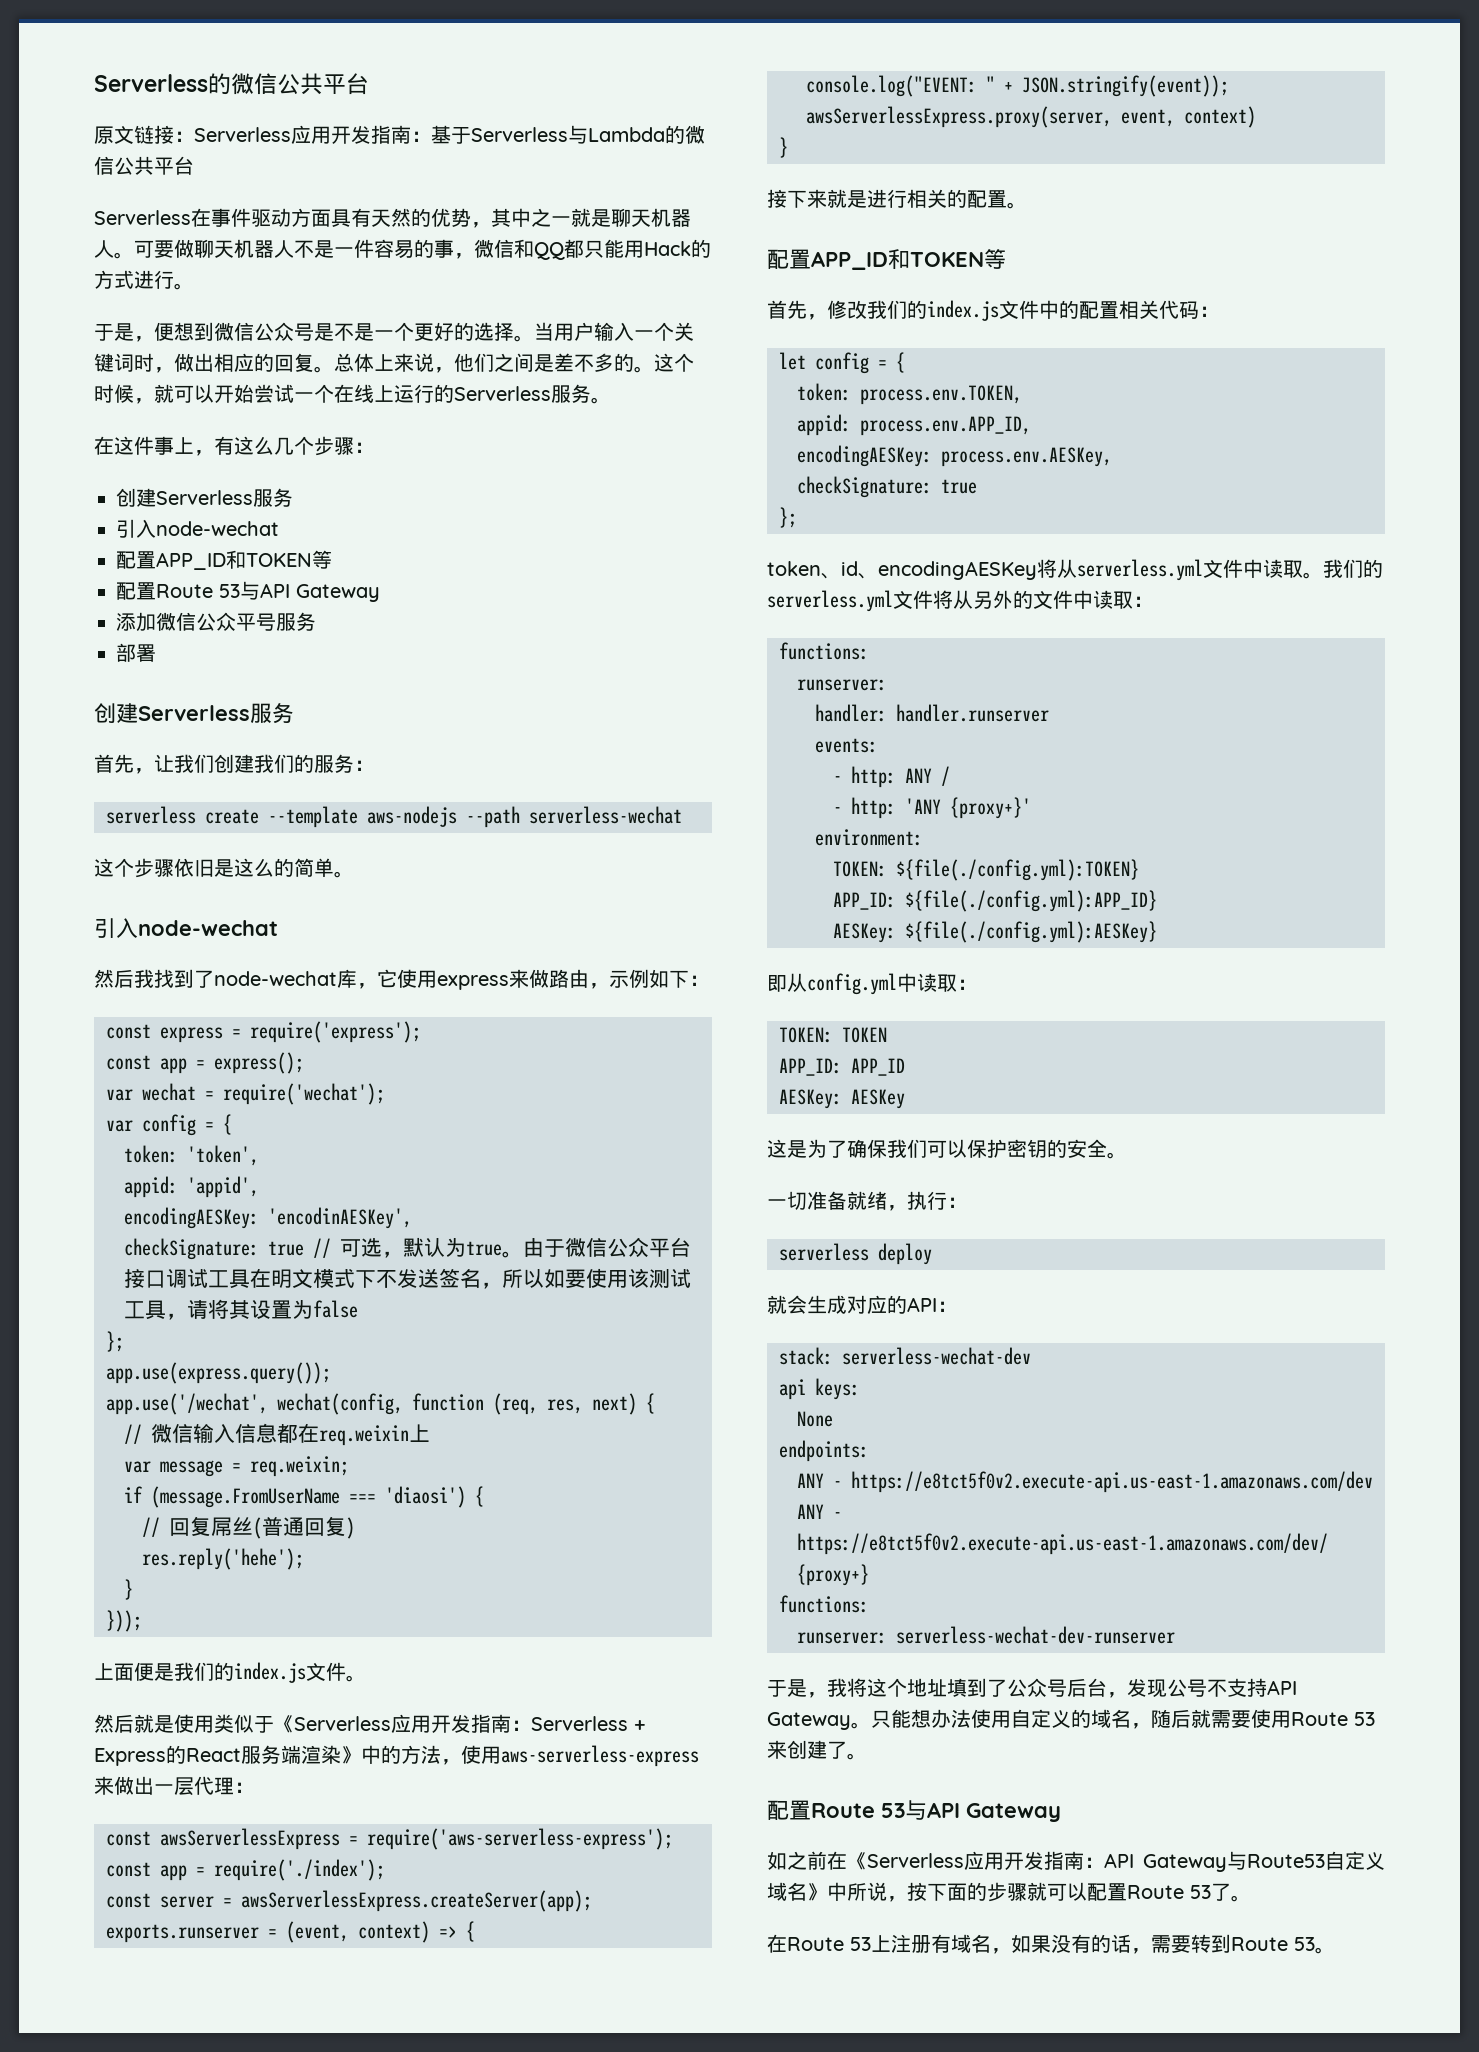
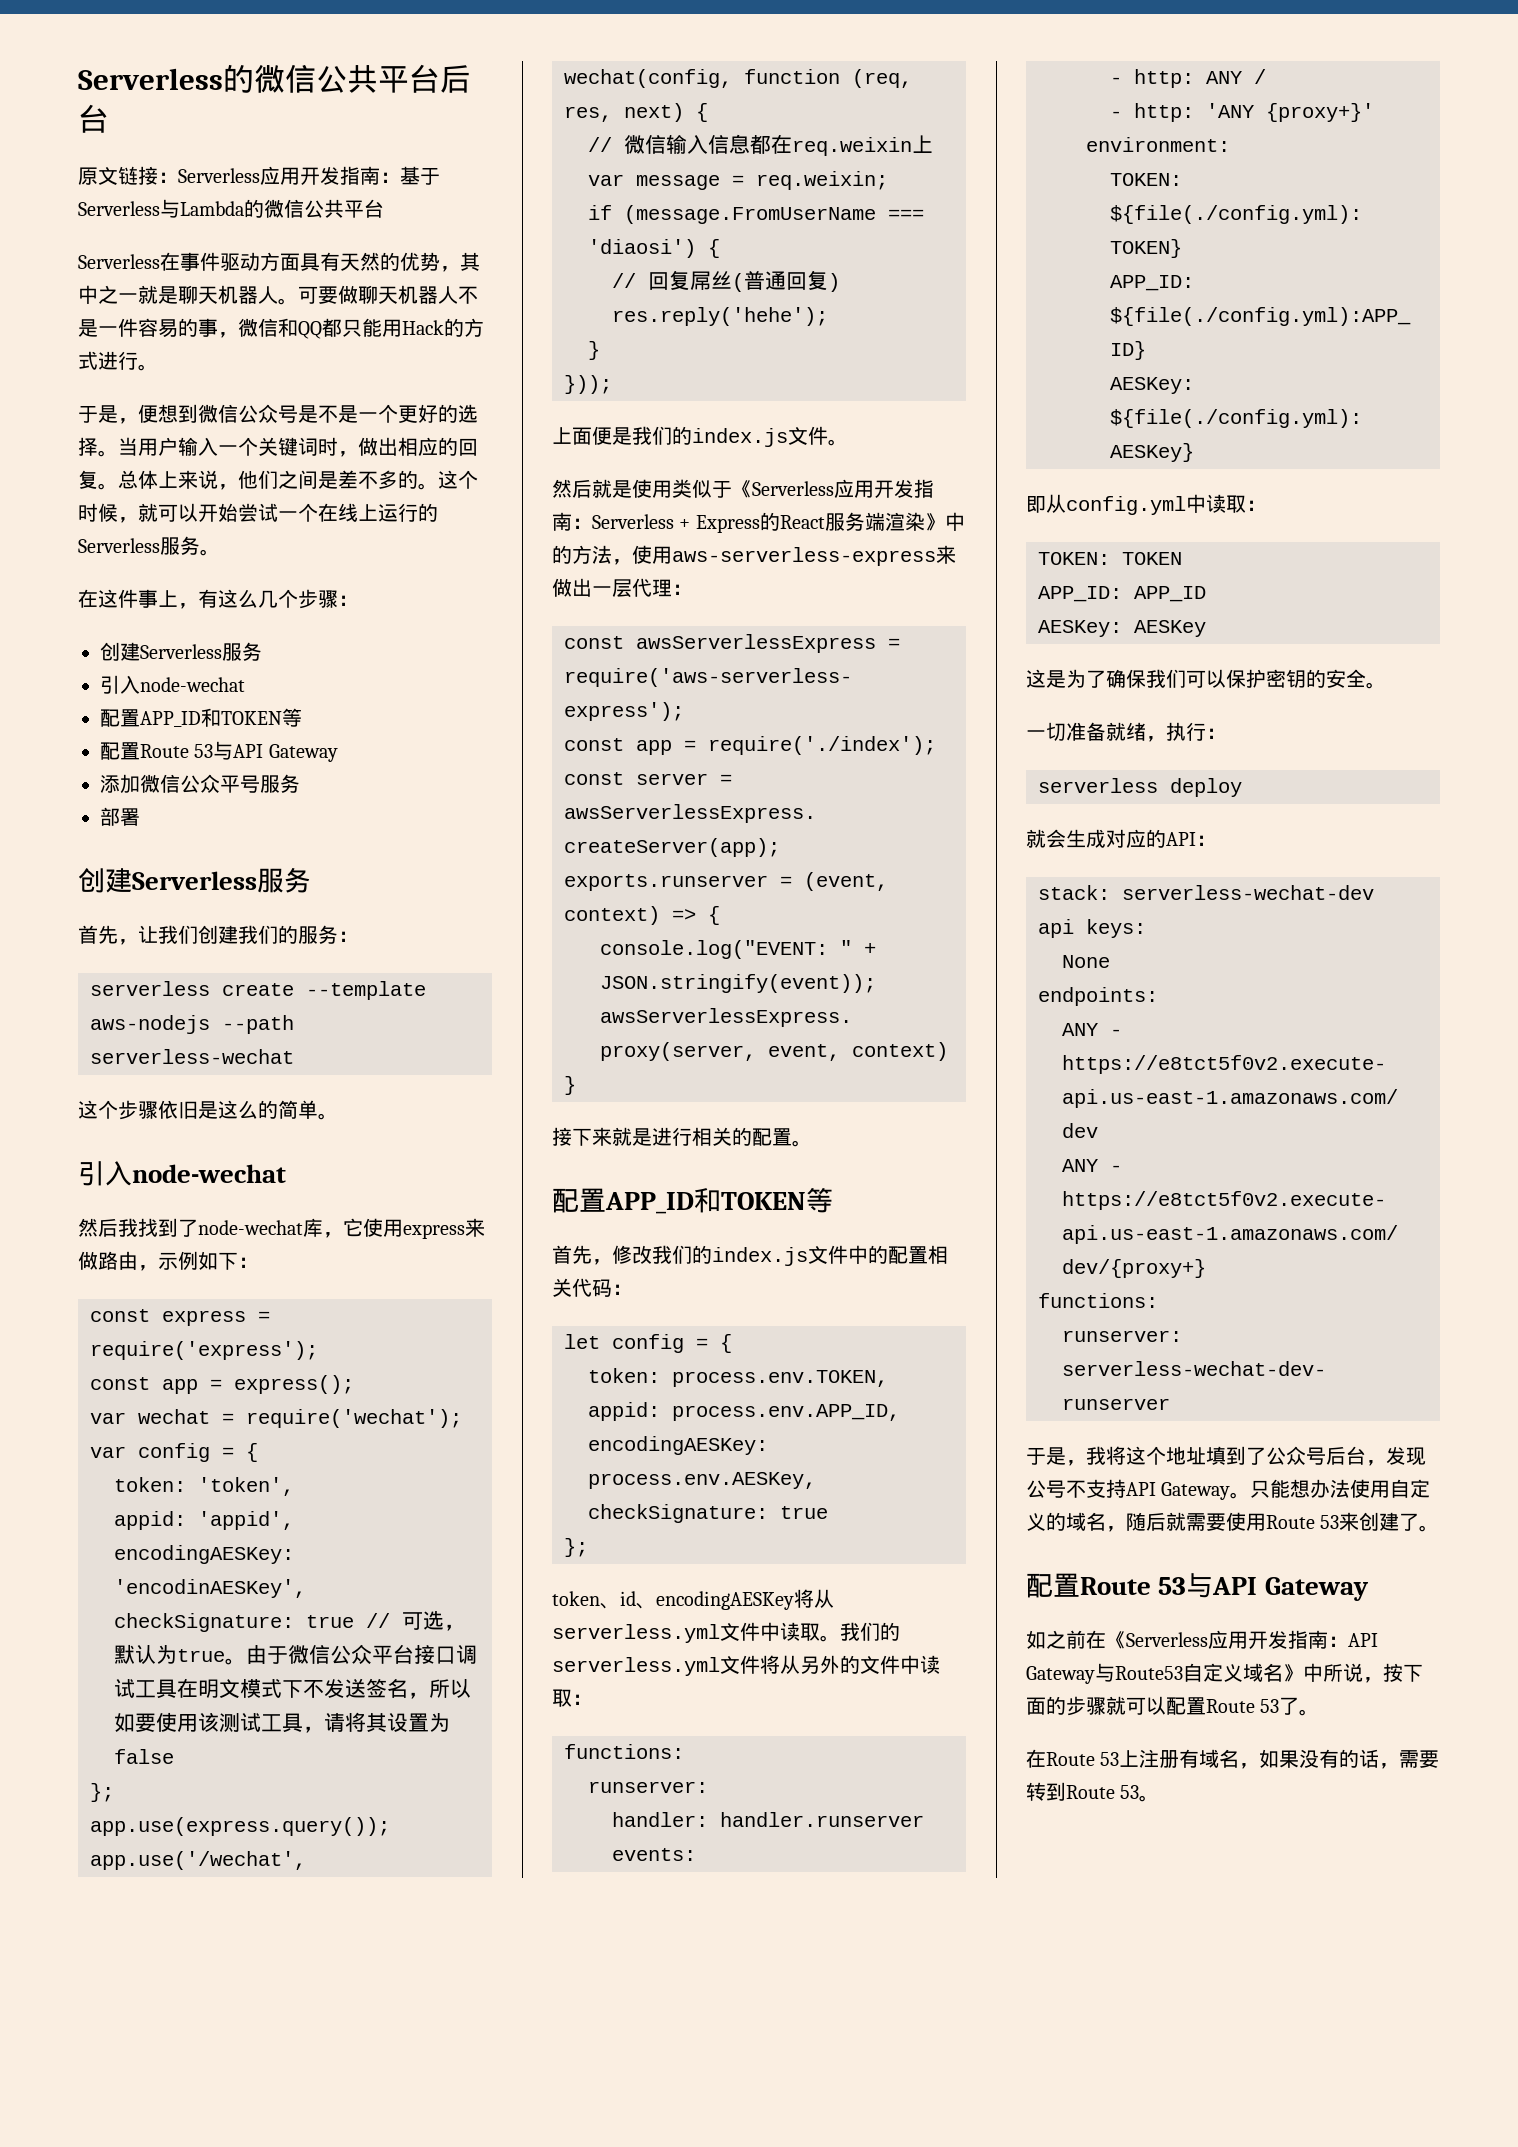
(369, 84) none -> [440,65,471,93] [78,104,109,133] 后台

